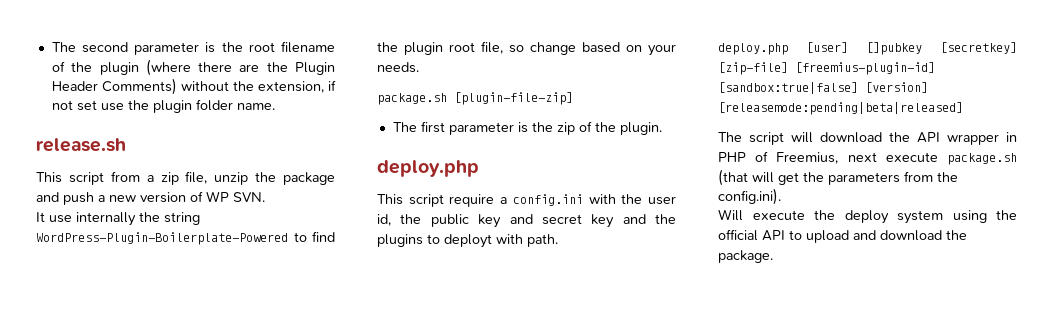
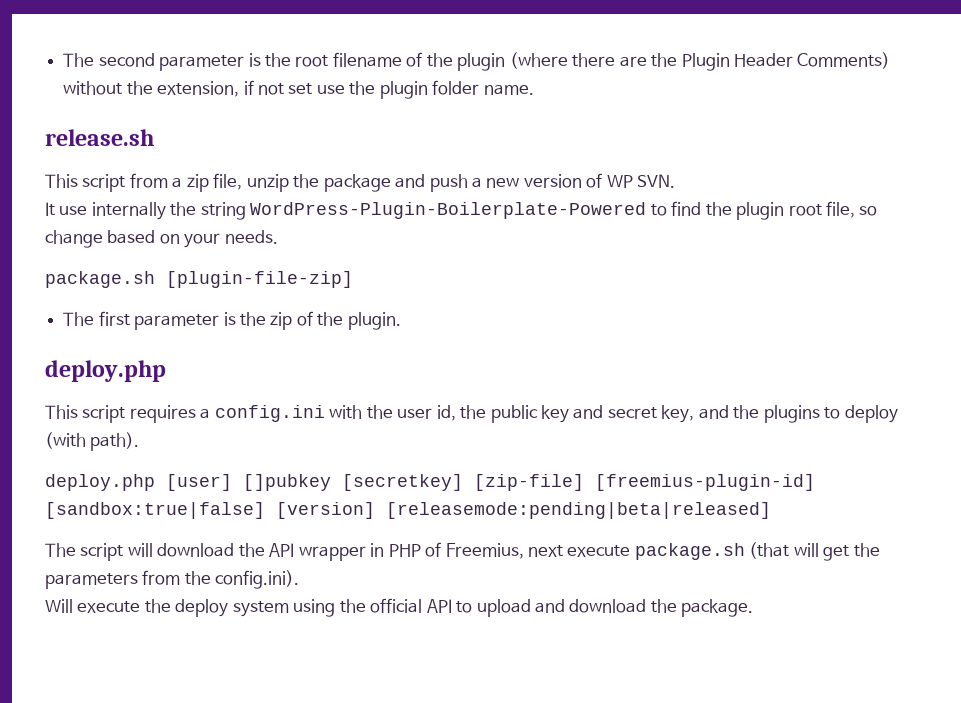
[449,194,495,207] require -> [129,405,196,423] requires
[591,214,615,228] key -> [661,405,695,423] key,
[444,234,558,248] deployt with path. -> [844,405,898,423] [45,432,140,451] deploy (with path).

